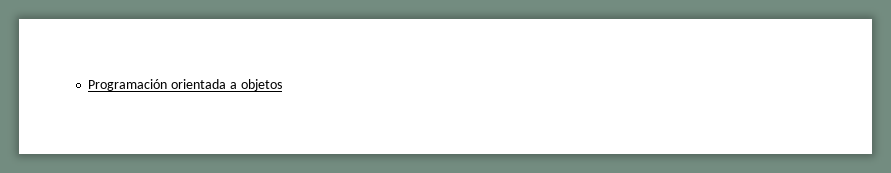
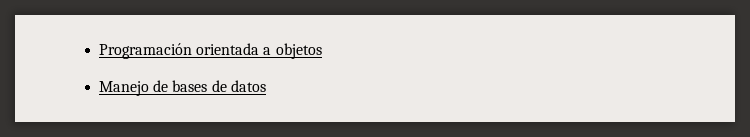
(282, 85) none -> [99,80,266,96] // Manejo de bases de datos

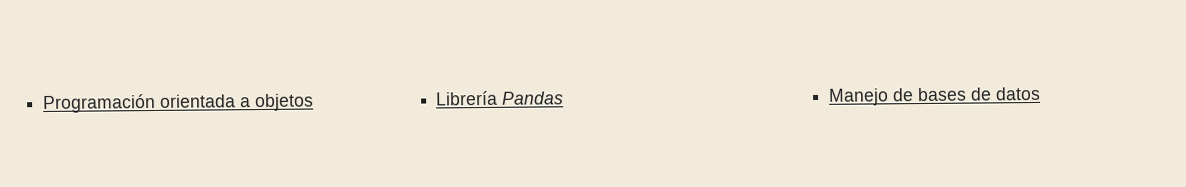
(322, 51) none -> [435,90,565,106] // Librería Pandas

